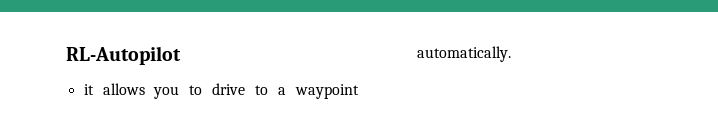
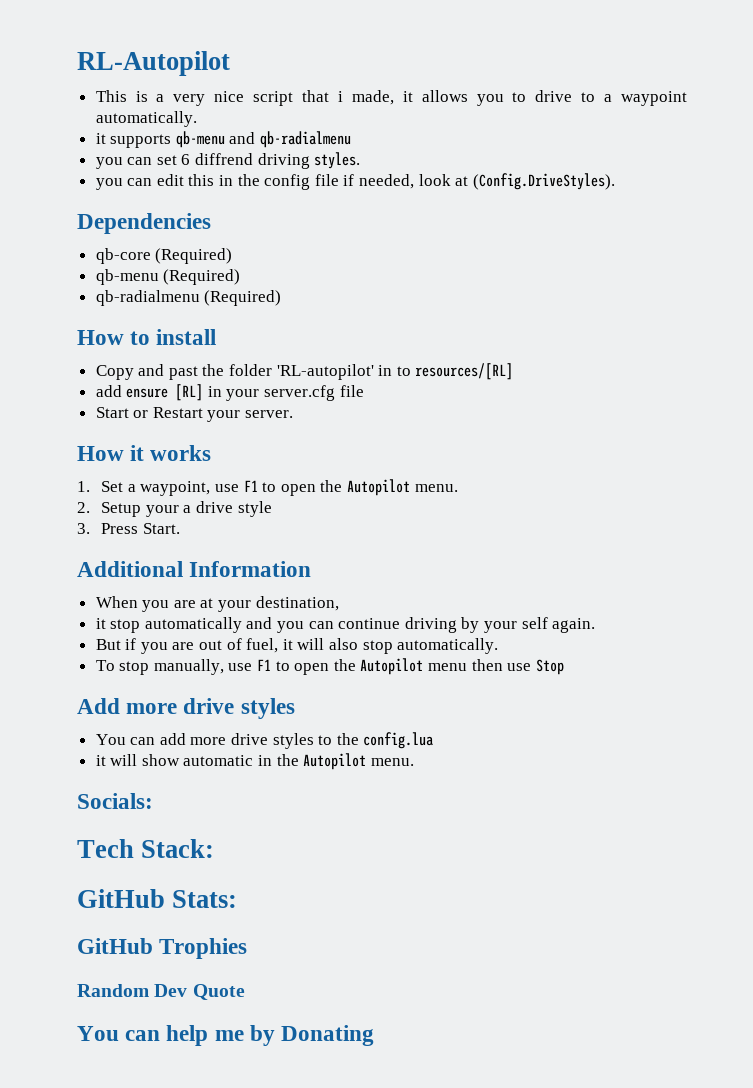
(181, 55) none -> [95,90,394,106] This is a very nice script that i made,
(511, 54) none -> [95,131,352,148] [95,152,361,169] [95,173,615,190] [77,213,211,234] [95,248,233,264] [95,269,241,285] [95,290,282,306] [77,329,217,345] [95,363,514,380] [95,384,364,401] [95,407,294,422] [77,445,212,461] [77,479,458,496] [77,501,272,517] [77,523,180,534] [77,561,312,577] [95,596,339,612] [95,617,596,633] [95,638,499,654] [95,658,564,675] [77,698,295,719] [95,732,434,749] [95,753,414,770] [77,793,153,809] [77,839,215,858] [77,889,238,908] [77,938,248,959] [77,984,245,1000] [77,1025,375,1046] // it supports qb-menu and qb-radialmenu // you can set 6 diffrend driving styles. // you can edit this in the config file if needed, look at (Config.DriveStyles). // Dependencies // qb-core (Required) // qb-menu (Required) // qb-radialmenu (Required) // How to install // Copy and past the folder 'RL-autopilot' in to resources/[RL] // add ensure [RL] in your server.cfg file // Start or Restart your server. // How it works // 1. Set a waypoint, use F1 to open the Autopilot menu. // 2. Setup your a drive style // 3. Press Start. // Additional Information // When you are at your destination, // it stop automatically and you can continue driving by your self again. // But if you are out of fuel, it will also stop automatically. // To stop manually, use F1 to open the Autopilot menu then use Stop // Add more drive styles // You can add more drive styles to the config.lua // it will show automatic in the Autopilot menu. // Socials: // Tech Stack: // GitHub Stats: // GitHub Trophies // Random Dev Quote // You can help me by Donating

